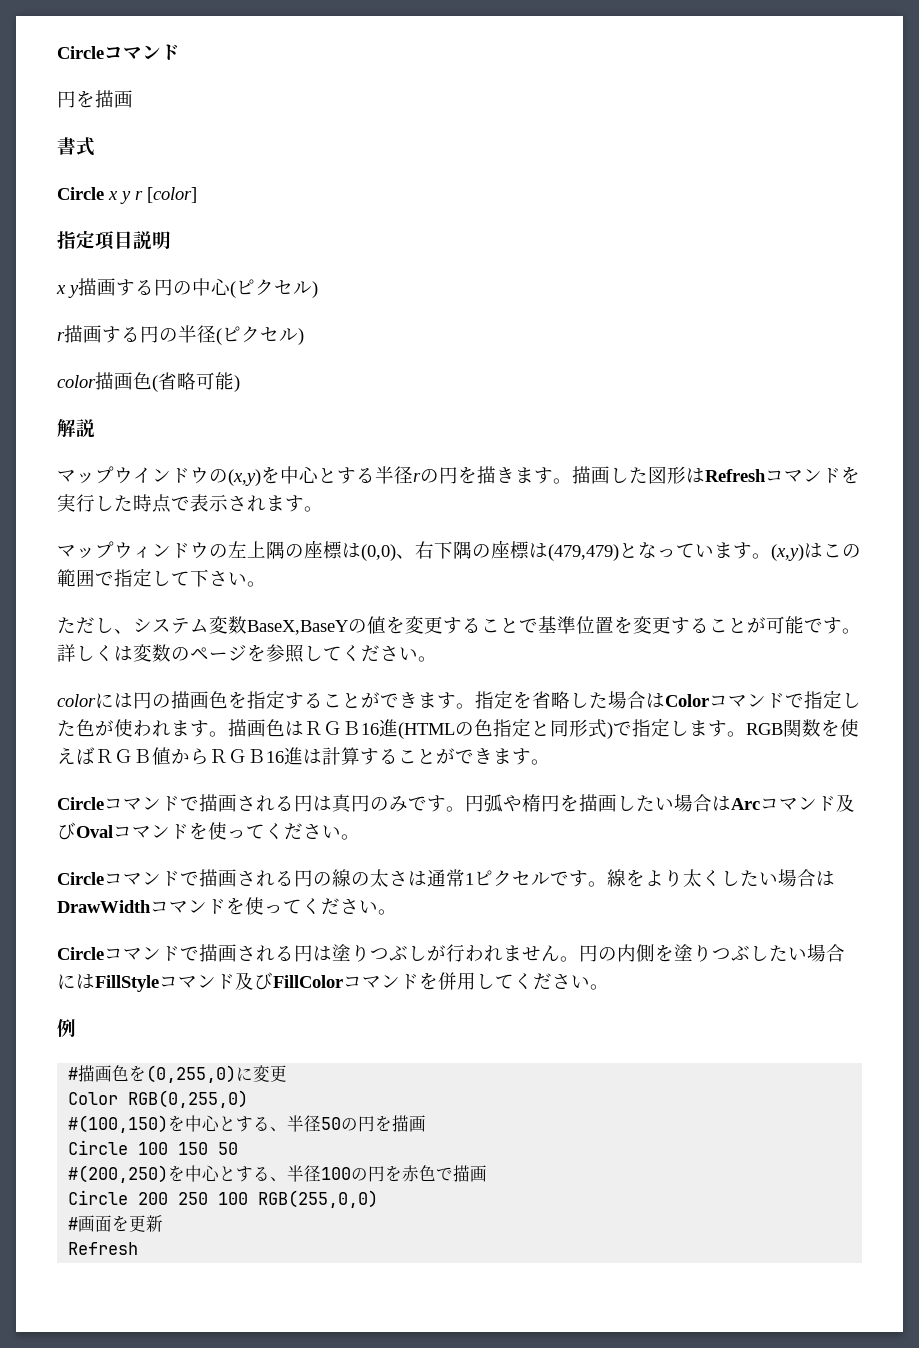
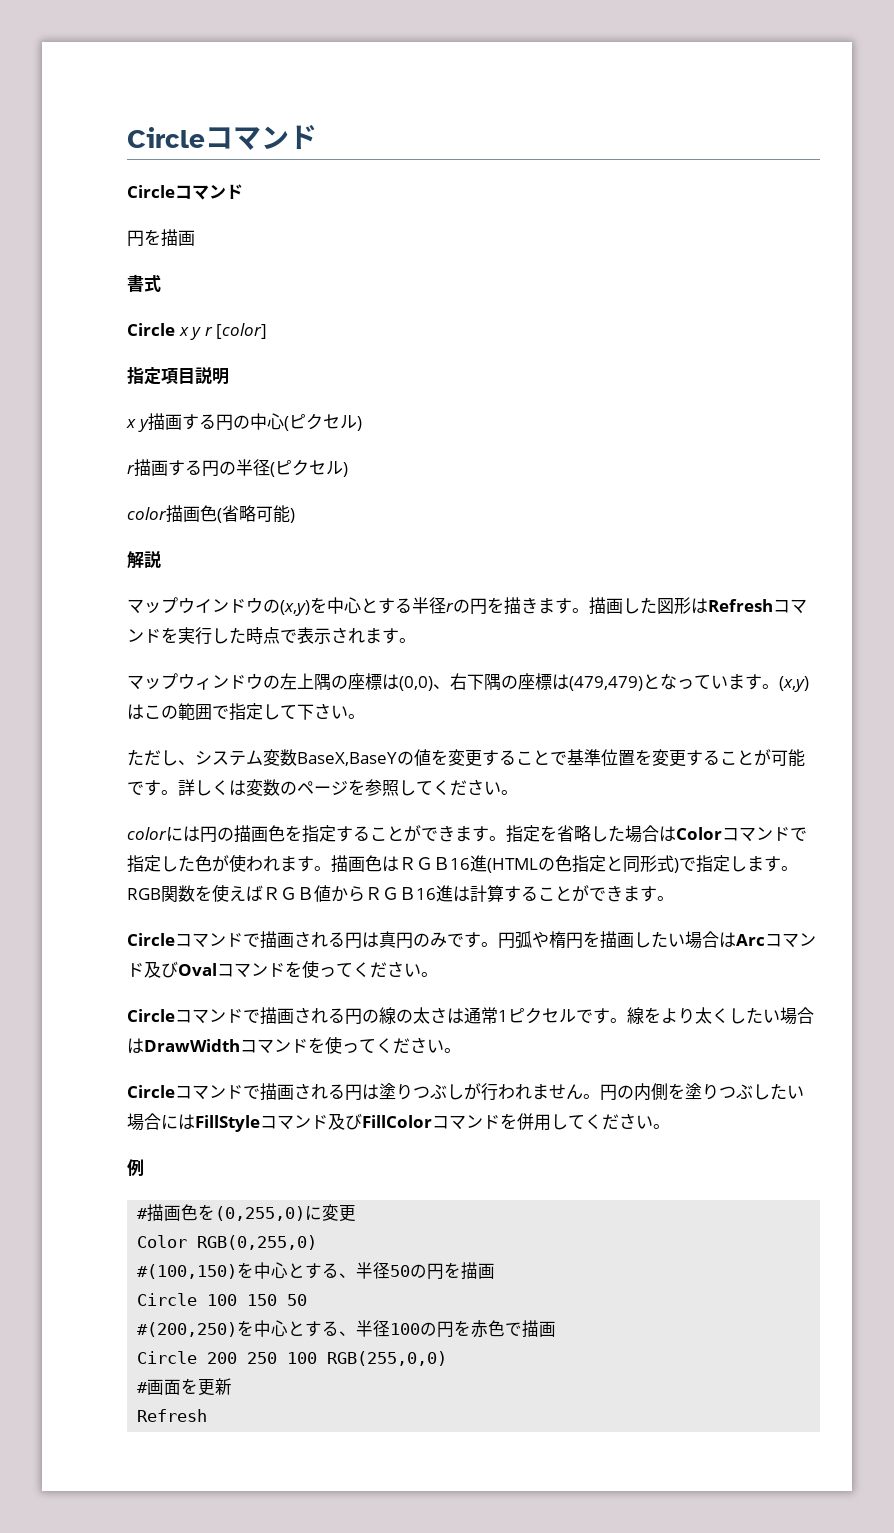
[57,44,180,60] Circleコマンド -> [127,125,317,150] [127,184,243,200] Circleコマンド // Circleコマンド

